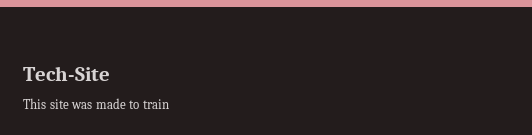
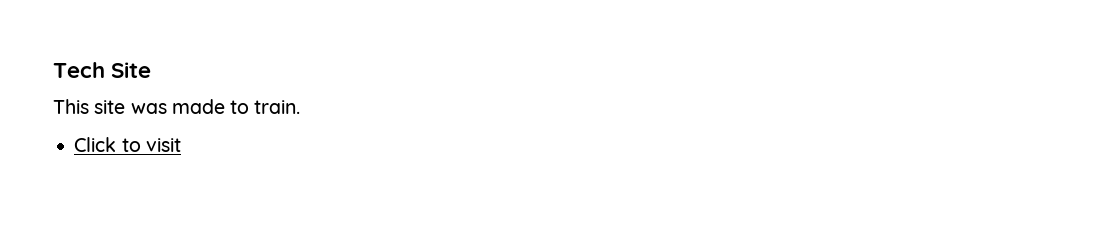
[23,66,110,81] Tech-Site -> [53,62,152,78] Tech Site
[142,99,169,109] train -> [254,100,301,114] [74,137,181,152] train. // Click to visit

